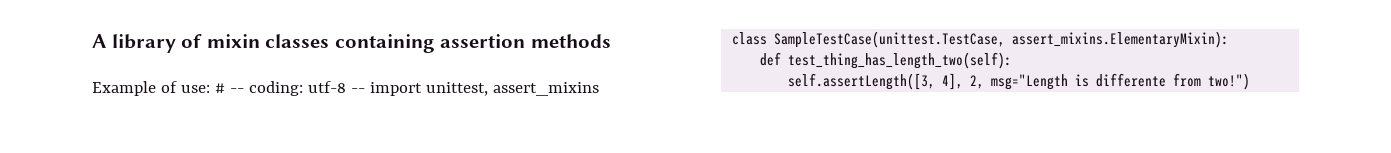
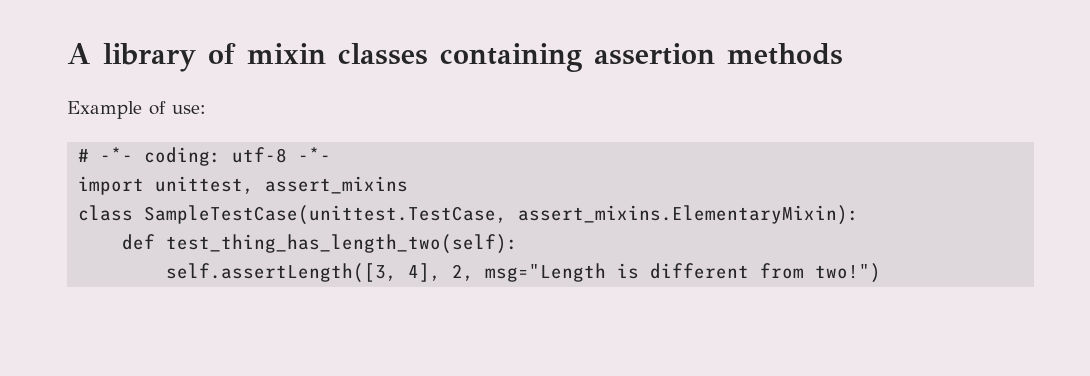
[214,83,244,93] # -- -> [78,147,134,162] // # -*-
[350,88,365,93] -- -> [298,147,332,162] -*- //
[1096,73,1167,87] differente -> [650,263,750,279] different

